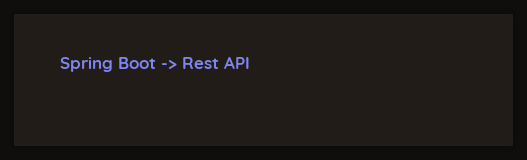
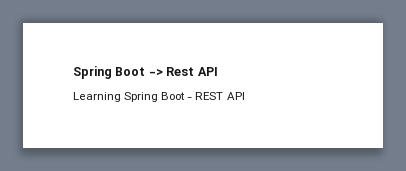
(250, 62) none -> [73,92,245,102] // Learning Spring Boot - REST API

